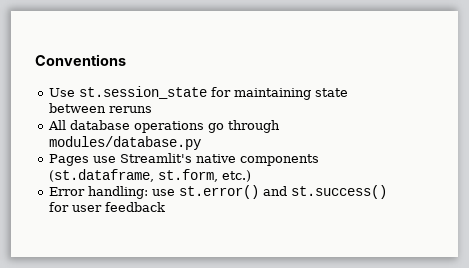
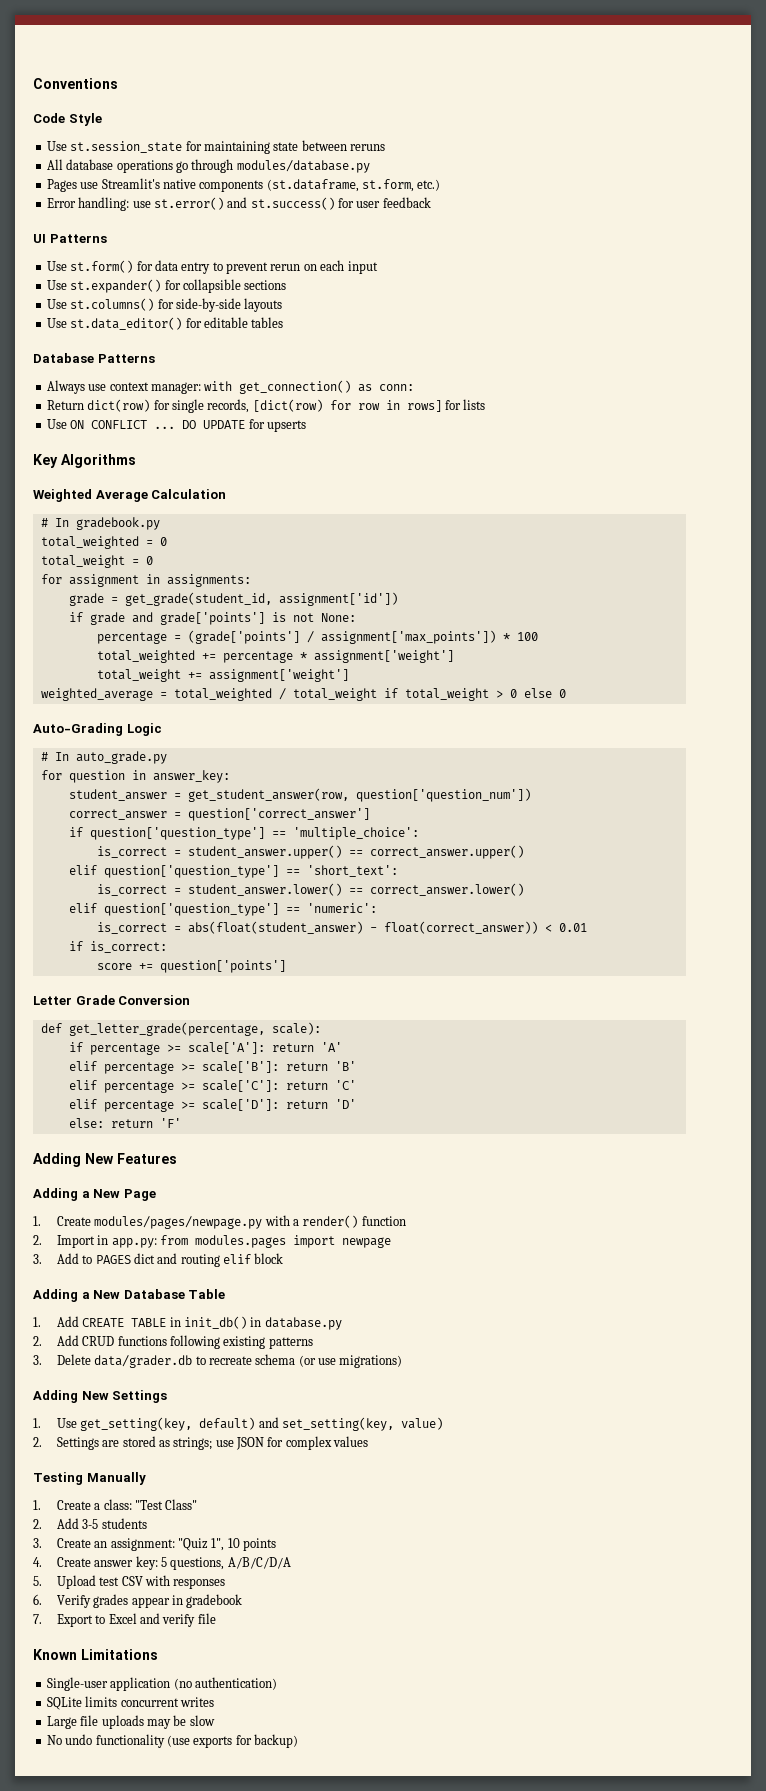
(126, 60) none -> [33,113,102,126] // Code Style
(165, 207) none -> [33,234,107,243] [46,260,378,274] [46,279,287,293] [46,298,283,312] [46,317,284,330] [33,353,155,363] [46,380,415,394] [46,399,486,413] [46,419,306,432] [33,454,136,468] [33,489,227,502] [40,517,160,530] [40,536,167,549] [40,555,153,568] [40,574,251,587] [68,592,398,606] [68,612,356,625] [96,630,538,644] [96,650,454,663] [96,669,349,682] [40,688,566,701] [33,723,162,736] [40,751,167,764] [40,770,230,783] [68,788,531,802] [68,808,370,821] [68,827,419,840] [96,845,524,859] [68,865,398,878] [96,883,524,896] [68,903,377,916] [96,921,587,934] [68,941,167,953] [96,960,286,973] [33,995,191,1005] [40,1022,321,1036] [68,1042,342,1055] [68,1061,356,1074] [68,1080,356,1093] [68,1099,356,1112] [68,1118,181,1128] [33,1153,177,1167] [33,1188,156,1201] [33,1215,406,1229] [33,1235,391,1248] [33,1253,284,1267] [33,1289,226,1302] [33,1316,342,1330] [33,1335,313,1349] [33,1354,403,1368] [33,1390,168,1403] [33,1417,443,1431] [33,1436,369,1450] [33,1472,146,1485] [33,1499,198,1510] [33,1518,147,1529] [33,1538,277,1551] [33,1556,291,1570] [33,1575,226,1589] [33,1594,243,1608] [33,1613,216,1627] [33,1649,158,1660] [46,1677,277,1691] [46,1696,214,1710] [46,1715,215,1729] [46,1734,298,1748] // UI Patterns // Use st.form() for data entry to prevent rerun on each input // Use st.expander() for collapsible sections // Use st.columns() for side-by-side layouts // Use st.data_editor() for editable tables // Database Patterns // Always use context manager: with get_connection() as conn: // Return dict(row) for single records, [dict(row) for row in rows] for lists // Use ON CONFLICT ... DO UPDATE for upserts // Key Algorithms // Weighted Average Calculation // # In gradebook.py // total_weighted = 0 // total_weight = 0 // for assignment in assignments: // grade = get_grade(student_id, assignment['id']) // if grade and grade['points'] is not None: // percentage = (grade['points'] / assignment['max_points']) * 100 // total_weighted += percentage * assignment['weight'] // total_weight += assignment['weight'] // weighted_average = total_weighted / total_weight if total_weight > 0 else 0 // Auto-Grading Logic // # In auto_grade.py // for question in answer_key: // student_answer = get_student_answer(row, question['question_num']) // correct_answer = question['correct_answer'] // if question['question_type'] == 'multiple_choice': // is_correct = student_answer.upper() == correct_answer.upper() // elif question['question_type'] == 'short_text': // is_correct = student_answer.lower() == correct_answer.lower() // elif question['question_type'] == 'numeric': // is_correct = abs(float(student_answer) - float(correct_answer)) < 0.01 // if is_correct: // score += question['points'] // Letter Grade Conversion // def get_letter_grade(percentage, scale): // if percentage >= scale['A']: return 'A' // elif percentage >= scale['B']: return 'B' // elif percentage >= scale['C']: return 'C' // elif percentage >= scale['D']: return 'D' // else: return 'F' // Adding New Features // Adding a New Page // 1. Create modules/pages/newpage.py with a render() function // 2. Import in app.py: from modules.pages import newpage // 3. Add to PAGES dict and routing elif block // Adding a New Database Table // 1. Add CREATE TABLE in init_db() in database.py // 2. Add CRUD functions following existing patterns // 3. Delete data/grader.db to recreate schema (or use migrations) // Adding New Settings // 1. Use get_setting(key, default) and set_setting(key, value) // 2. Settings are stored as strings; use JSON for complex values // Testing Manually // 1. Create a class: "Test Class" // 2. Add 3-5 students // 3. Create an assignment: "Quiz 1", 10 points // 4. Create answer key: 5 questions, A/B/C/D/A // 5. Upload test CSV with responses // 6. Verify grades appear in gradebook // 7. Export to Excel and verify file // Known Limitations // Single-user application (no authentication) // SQLite limits concurrent writes // Large file uploads may be slow // No undo functionality (use exports for backup)

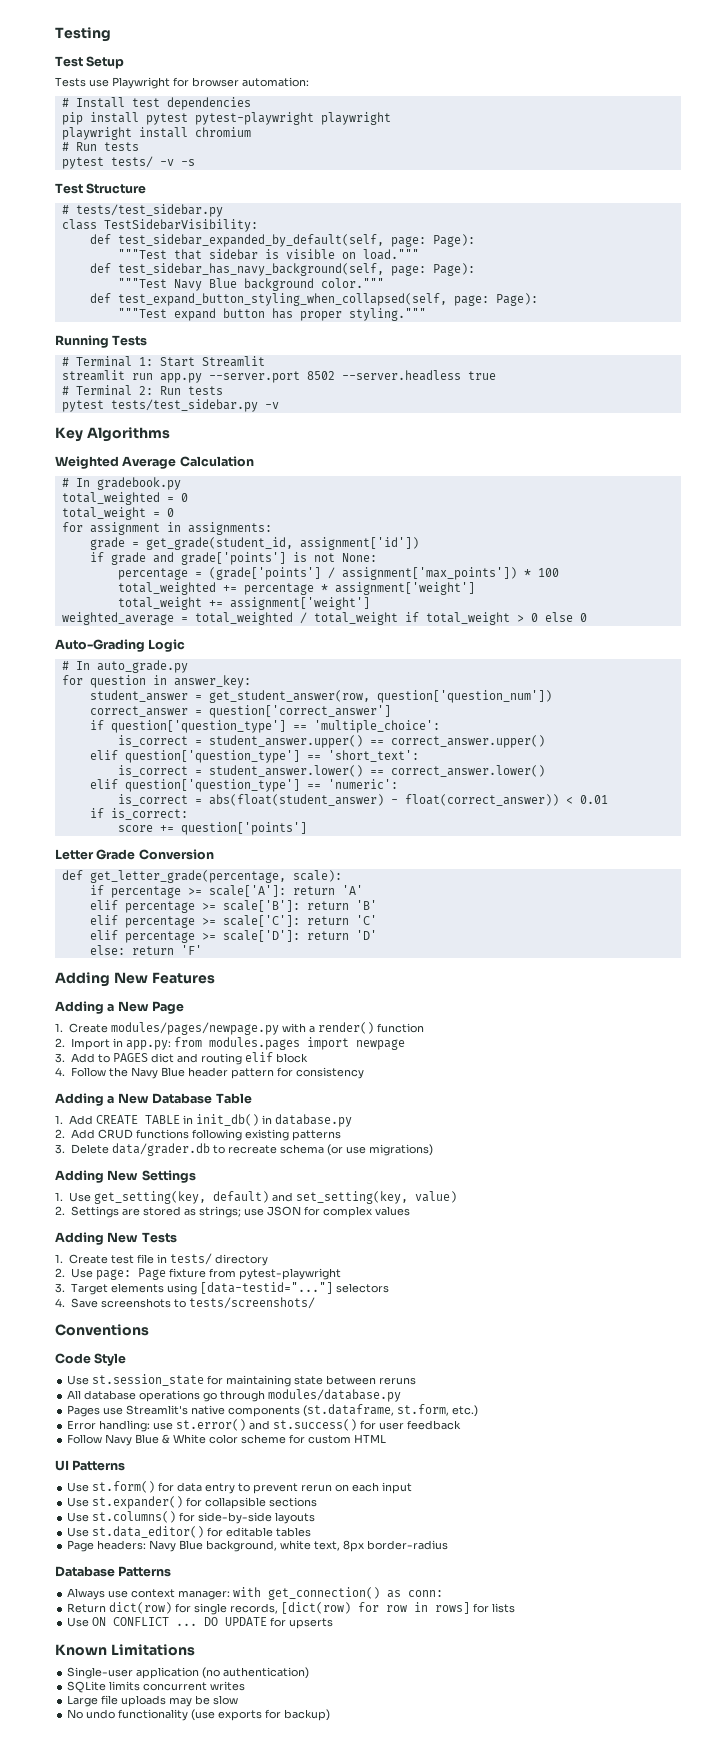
[33,78,118,89] [33,113,102,126] [46,140,385,154] [46,159,370,173] [46,178,441,192] [46,197,431,211] [33,234,107,243] [46,260,378,274] [46,279,287,293] [46,298,283,312] [46,317,284,330] [33,353,155,363] [46,380,415,394] [46,399,486,413] [46,419,306,432] Conventions // Code Style // Use st.session_state for maintaining state between reruns // All database operations go through modules/database.py // Pages use Streamlit's native components (st.dataframe, st.form, etc.) // Error handling: use st.error() and st.success() for user feedback // UI Patterns // Use st.form() for data entry to prevent rerun on each input // Use st.expander() for collapsible sections // Use st.columns() for side-by-side layouts // Use st.data_editor() for editable tables // Database Patterns // Always use context manager: with get_connection() as conn: // Return dict(row) for single records, [dict(row) for row in rows] for lists // Use ON CONFLICT ... DO UPDATE for upserts -> [55,27,111,42] [55,56,125,69] [55,77,309,89] [61,97,251,110] [61,112,391,125] [61,127,251,140] [61,142,139,151] [61,156,195,169] [55,183,147,194] [61,204,223,217] [61,219,258,232] [89,234,475,247] [117,249,419,260] [89,263,475,276] [117,278,384,291] [89,293,538,306] [117,308,426,321] [55,335,148,348] [61,356,265,367] [61,370,496,383] [61,385,223,396] [61,399,279,412] Testing // Test Setup // Tests use Playwright for browser automation: // # Install test dependencies // pip install pytest pytest-playwright playwright // playwright install chromium // # Run tests // pytest tests/ -v -s // Test Structure // # tests/test_sidebar.py // class TestSidebarVisibility: // def test_sidebar_expanded_by_default(self, page: Page): // """Test that sidebar is visible on load.""" // def test_sidebar_has_navy_background(self, page: Page): // """Test Navy Blue background color.""" // def test_expand_button_styling_when_collapsed(self, page: Page): // """Test expand button has proper styling.""" // Running Tests // # Terminal 1: Start Streamlit // streamlit run app.py --server.port 8502 --server.headless true // # Terminal 2: Run tests // pytest tests/test_sidebar.py -v
(284, 1258) none -> [55,1067,364,1079] // 4. Follow the Navy Blue header pattern for consistency
[33,1472,146,1485] [33,1499,198,1510] [33,1518,147,1529] [33,1538,277,1551] [33,1556,291,1570] [33,1575,226,1589] [33,1594,243,1608] [33,1613,216,1627] Testing Manually // 1. Create a class: "Test Class" // 2. Add 3-5 students // 3. Create an assignment: "Quiz 1", 10 points // 4. Create answer key: 5 questions, A/B/C/D/A // 5. Upload test CSV with responses // 6. Verify grades appear in gradebook // 7. Export to Excel and verify file -> [55,1232,177,1245] [55,1253,268,1266] [55,1268,341,1280] [55,1282,389,1295] [55,1297,315,1309] [55,1324,149,1336] [55,1353,127,1366] [67,1374,417,1387] [67,1389,402,1402] [67,1404,479,1417] [67,1419,462,1432] [67,1434,387,1446] [55,1460,126,1471] [67,1481,413,1494] [67,1496,318,1509] [67,1511,316,1524] [67,1526,312,1538] [67,1540,449,1552] [55,1566,172,1577] [67,1587,444,1600] [67,1602,516,1615] [67,1617,334,1629] Adding New Tests // 1. Create test file in tests/ directory // 2. Use page: Page fixture from pytest-playwright // 3. Target elements using [data-testid="..."] selectors // 4. Save screenshots to tests/screenshots/ // Conventions // Code Style // Use st.session_state for maintaining state between reruns // All database operations go through modules/database.py // Pages use Streamlit's native components (st.dataframe, st.form, etc.) // Error handling: use st.error() and st.success() for user feedback // Follow Navy Blue & White color scheme for custom HTML // UI Patterns // Use st.form() for data entry to prevent rerun on each input // Use st.expander() for collapsible sections // Use st.columns() for side-by-side layouts // Use st.data_editor() for editable tables // Page headers: Navy Blue background, white text, 8px border-radius // Database Patterns // Always use context manager: with get_connection() as conn: // Return dict(row) for single records, [dict(row) for row in rows] for lists // Use ON CONFLICT ... DO UPDATE for upserts

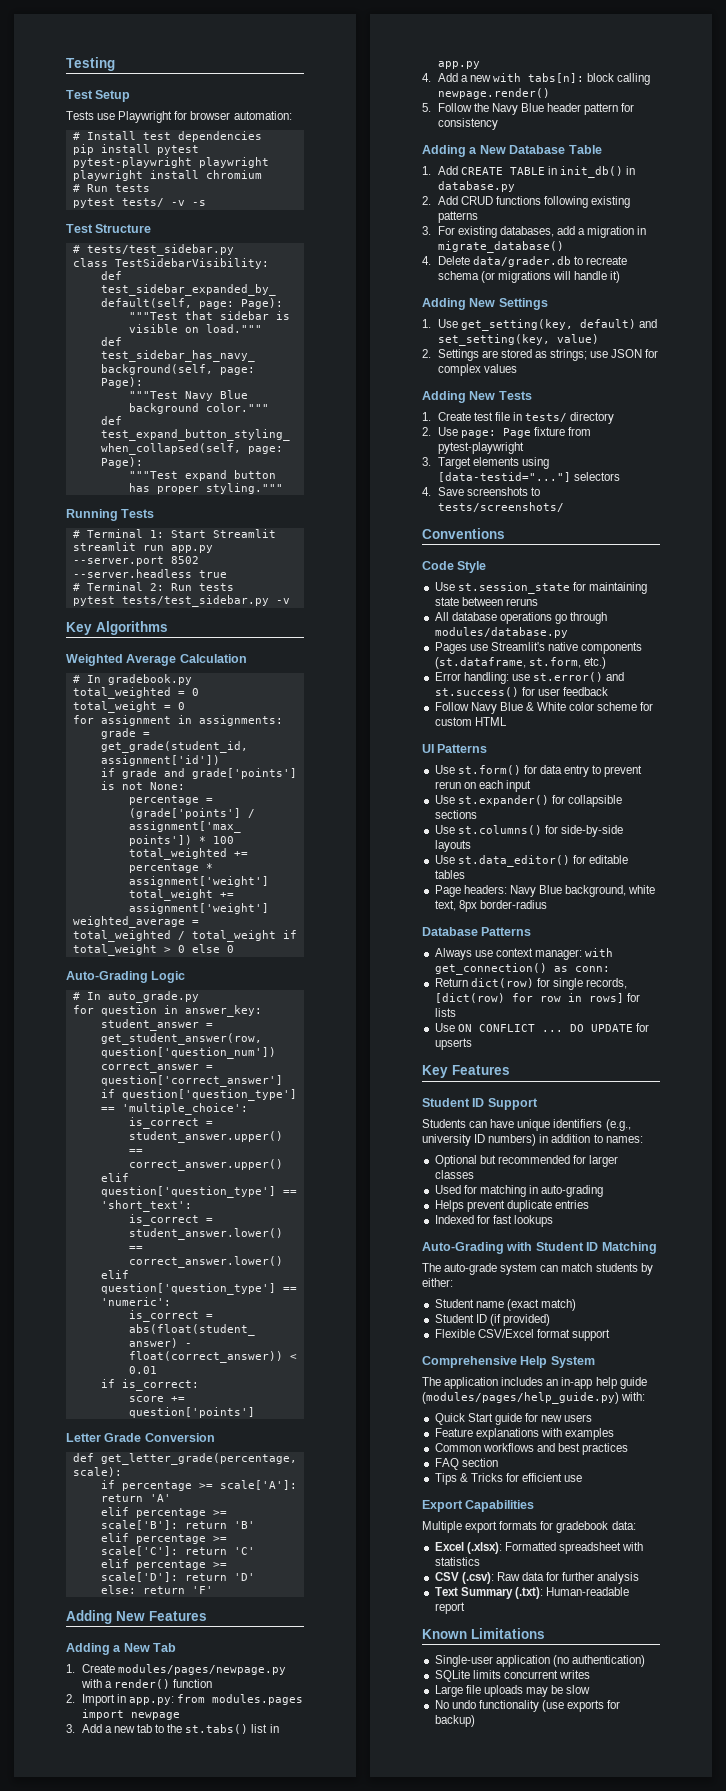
[152,1001,185,1014] Page -> [153,1643,177,1652] Tab
[97,1052,308,1065] [55,1067,65,1076] to PAGES dict and routing elif block // 4. -> [104,1724,279,1734] [437,61,480,69] [422,73,651,85] [437,88,550,99] [422,103,431,112] a new tab to the st.tabs() list in app.py // 4. Add a new with tabs[n]: block calling newpage.render() // 5.
(65, 1149) none -> [437,226,647,238] [437,241,564,253] [422,256,431,265] For existing databases, add a migration in migrate_database() // 4.
[345,1144,433,1156] use migrations) -> [497,271,621,283] migrations will handle it)
(334, 1623) none -> [422,1065,510,1078] [422,1098,538,1110] [422,1119,631,1131] [422,1134,643,1146] [434,1155,619,1167] [434,1170,474,1179] [434,1185,604,1197] [434,1200,589,1212] [434,1215,553,1227] [422,1242,657,1254] [422,1263,653,1275] [422,1278,453,1287] [434,1299,576,1311] [434,1314,550,1326] [434,1329,610,1341] [422,1356,595,1368] [422,1377,647,1389] [422,1392,646,1404] [434,1413,593,1425] [434,1428,614,1440] [434,1443,629,1455] [434,1458,498,1470] [434,1473,583,1485] [422,1500,535,1512] [422,1521,636,1533] [434,1542,644,1554] [434,1557,480,1566] [434,1572,640,1584] [434,1587,629,1599] [434,1602,465,1614] // Key Features // Student ID Support // Students can have unique identifiers (e.g., university ID numbers) in addition to names: // Optional but recommended for larger classes // Used for matching in auto-grading // Helps prevent duplicate entries // Indexed for fast lookups // Auto-Grading with Student ID Matching // The auto-grade system can match students by either: // Student name (exact match) // Student ID (if provided) // Flexible CSV/Excel format support // Comprehensive Help System // The application includes an in-app help guide (modules/pages/help_guide.py) with: // Quick Start guide for new users // Feature explanations with examples // Common workflows and best practices // FAQ section // Tips & Tricks for efficient use // Export Capabilities // Multiple export formats for gradebook data: // Excel (.xlsx): Formatted spreadsheet with statistics // CSV (.csv): Raw data for further analysis // Text Summary (.txt): Human-readable report

